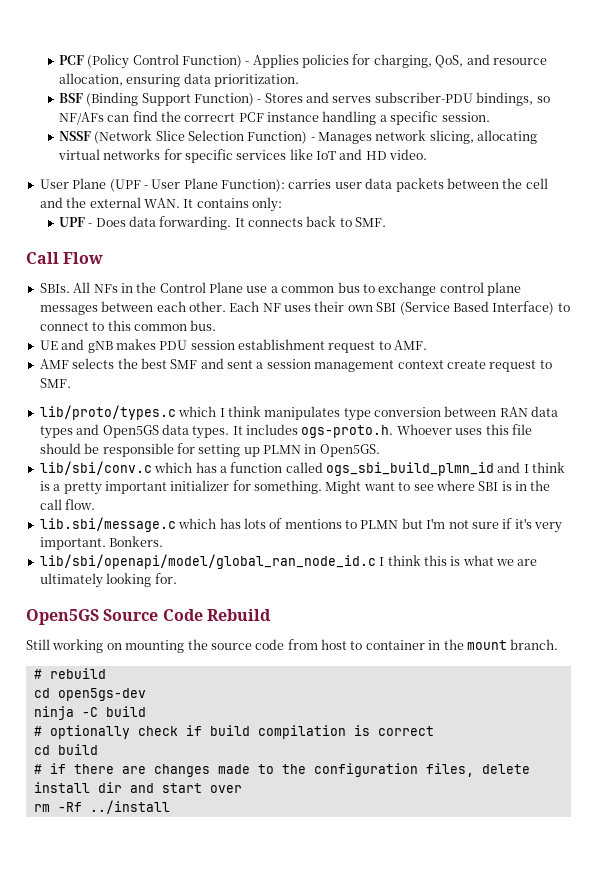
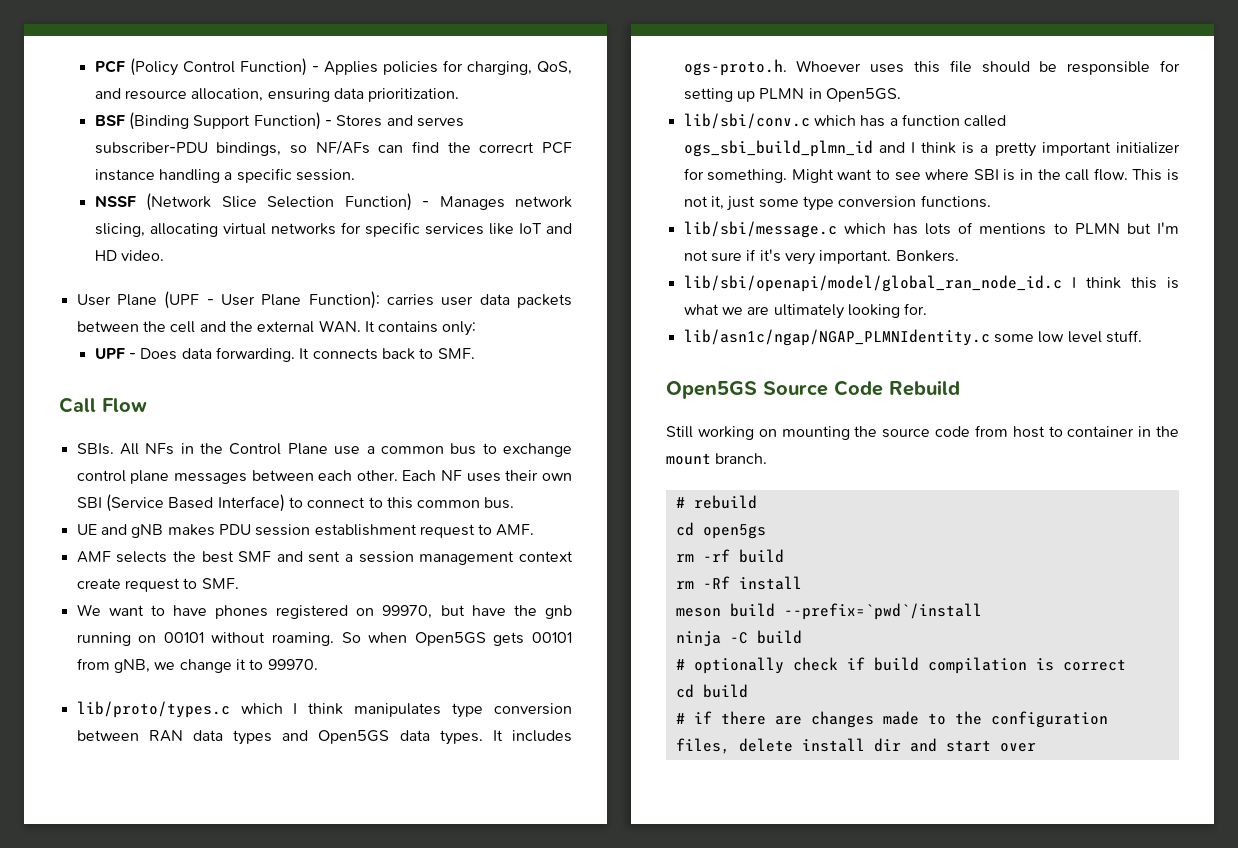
(71, 383) none -> [76,604,572,619] [76,632,573,646] [76,658,318,673] // We want to have phones registered on 99970, but have the gnb running on 00101 without roaming. So when Open5GS gets 00101 from gNB, we change it to 99970.
[39,517,176,532] // lib.sbi/message.c -> [1132,169,1180,181] [683,195,991,211] [683,221,837,238] This is not it, just some type conversion functions. // lib/sbi/message.c
(177, 578) none -> [683,329,1142,346] // lib/asn1c/ngap/NGAP_PLMNIdentity.c some low level stuff.
[57,688,146,701] open5gs-dev -> [702,524,766,539] [675,549,784,563] [675,576,802,590] [675,603,982,620] open5gs // rm -rf build // rm -Rf install // meson build --prefix=`pwd`/install
[33,800,170,814] // rm -Rf ../install -> (1036, 747) none

